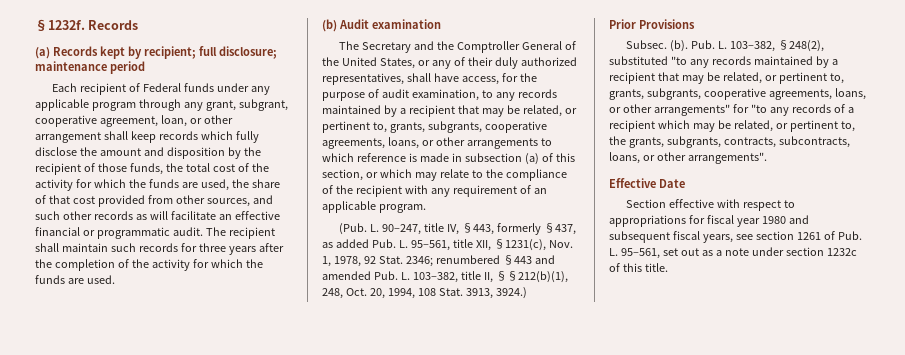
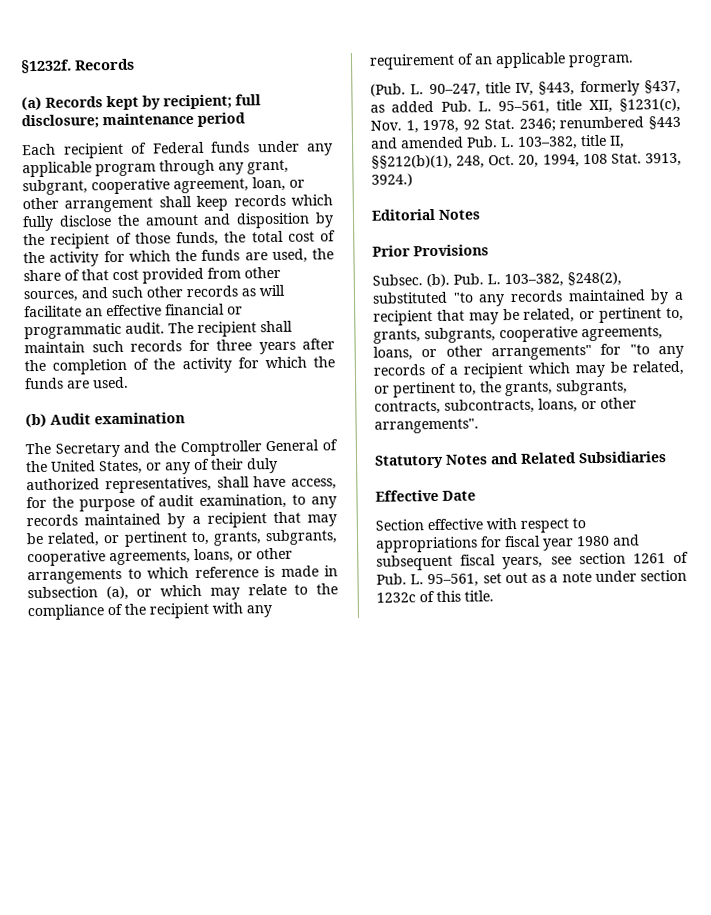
[524,153,575,165] [322,169,363,181] (a) of this section, -> [105,585,129,601] (a),
(527, 293) none -> [371,208,481,221] // Editorial Notes
(767, 158) none -> [374,451,667,469] // Statutory Notes and Related Subsidiaries

